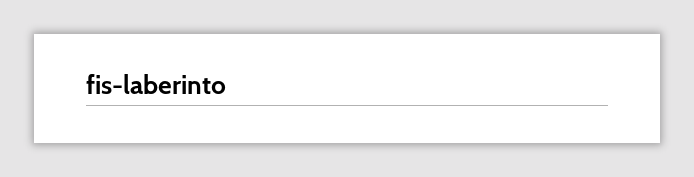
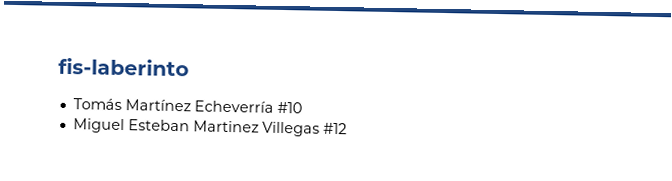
(226, 84) none -> [72,98,303,114] [72,118,347,137] // Tomás Martínez Echeverría #10 // Miguel Esteban Martinez Villegas #12

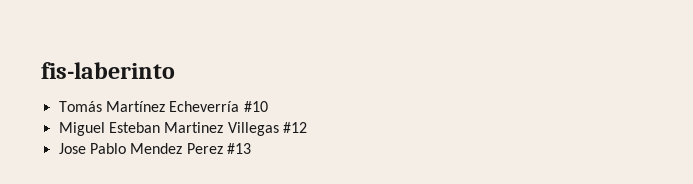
(347, 128) none -> [58,143,251,154] // Jose Pablo Mendez Perez #13

